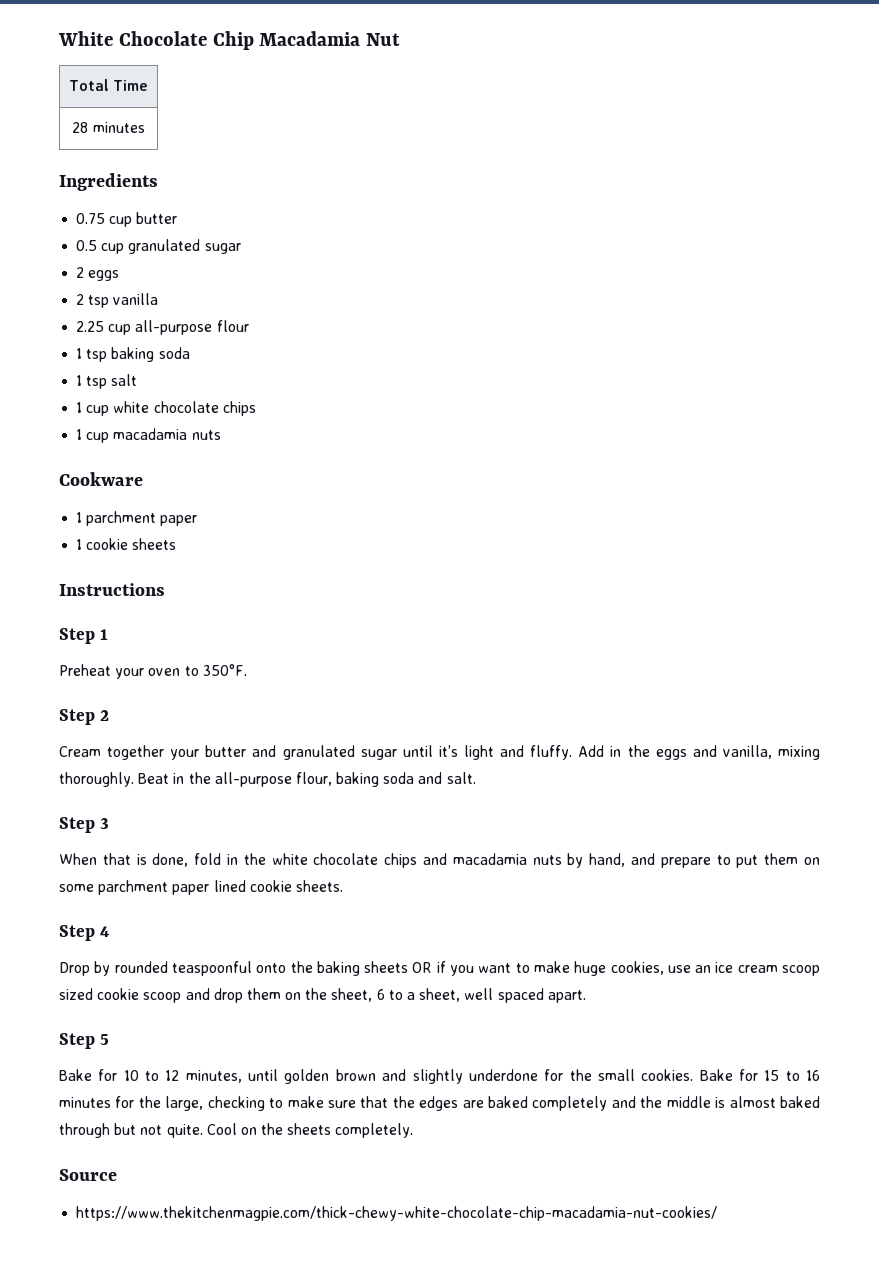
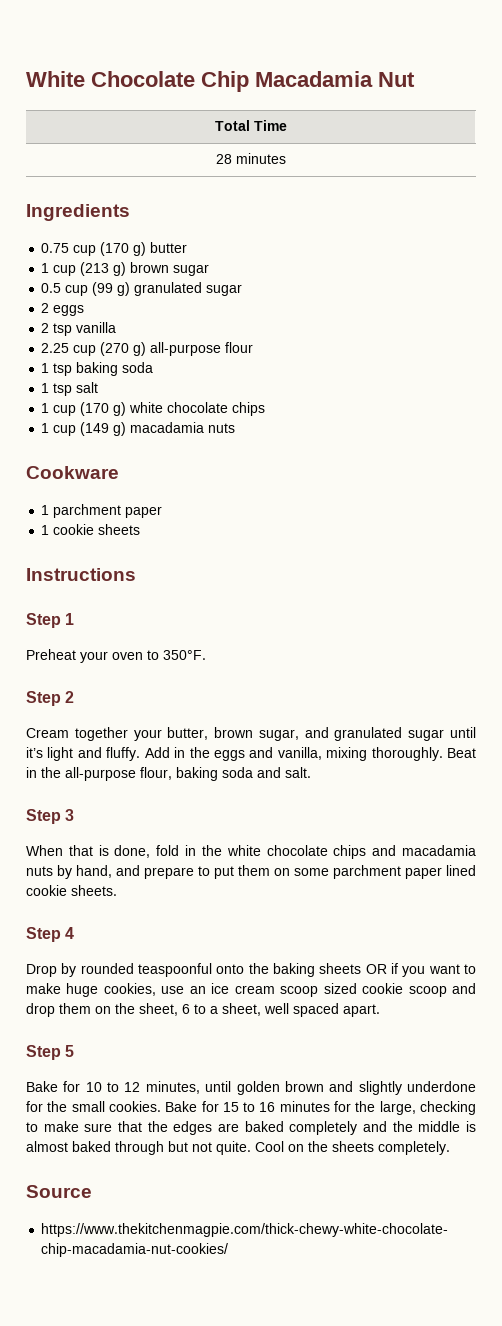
[136,212,178,224] butter -> [100,242,188,256] [41,262,210,276] (170 g) butter // 1 cup (213 g) brown sugar
(125, 248) none -> [92,282,131,296] (99 g)
(132, 329) none -> [100,342,147,356] (270 g)
(110, 410) none -> [80,402,127,416] (170 g)
(110, 437) none -> [80,422,127,436] (149 g)
[205,745,247,757] butter -> [167,727,299,741] butter, brown sugar,

